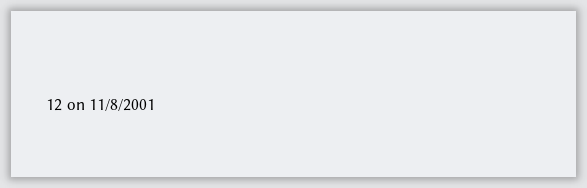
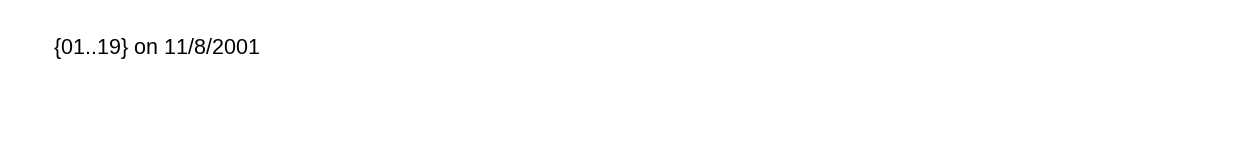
[46,99,62,111] 12 -> [54,38,128,59] {01..19}

